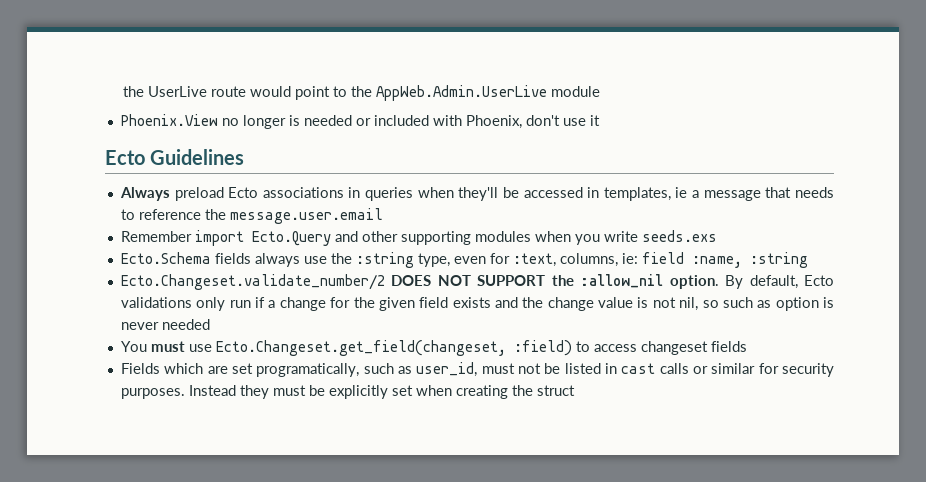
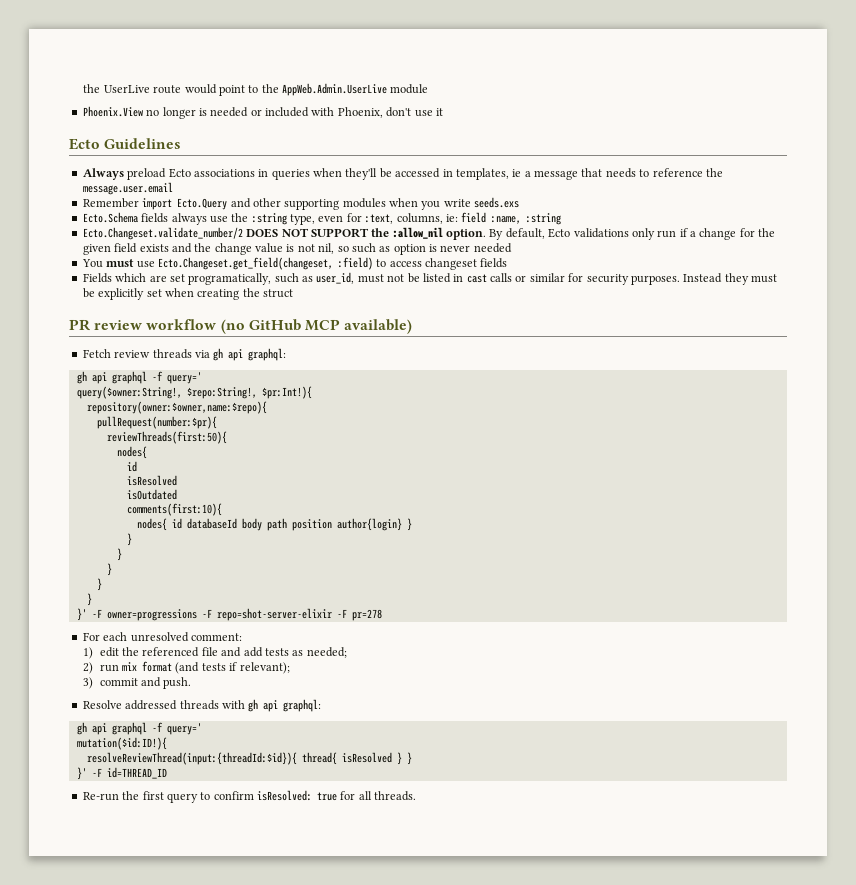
(575, 390) none -> [69,319,413,334] [82,348,287,361] [76,371,202,384] [76,386,312,399] [86,401,267,414] [96,416,217,429] [106,431,227,444] [116,446,147,459] [126,461,137,472] [126,475,177,486] [126,489,177,500] [126,503,222,516] [136,518,412,531] [126,533,132,546] [116,548,122,561] [106,563,112,576] [96,578,102,591] [86,593,92,606] [76,608,382,621] [82,632,242,642] [83,647,347,659] [83,661,290,674] [83,677,192,689] [82,699,322,712] [76,722,202,735] [76,737,167,750] [86,752,412,765] [76,767,167,780] [82,790,417,803] // PR review workflow (no GitHub MCP available) // Fetch review threads via gh api graphql: // gh api graphql -f query=' // query($owner:String!, $repo:String!, $pr:Int!){ // repository(owner:$owner,name:$repo){ // pullRequest(number:$pr){ // reviewThreads(first:50){ // nodes{ // id // isResolved // isOutdated // comments(first:10){ // nodes{ id databaseId body path position author{login} } // } // } // } // } // } // }' -F owner=progressions -F repo=shot-server-elixir -F pr=278 // For each unresolved comment: // 1) edit the referenced file and add tests as needed; // 2) run mix format (and tests if relevant); // 3) commit and push. // Resolve addressed threads with gh api graphql: // gh api graphql -f query=' // mutation($id:ID!){ // resolveReviewThread(input:{threadId:$id}){ thread{ isResolved } } // }' -F id=THREAD_ID // Re-run the first query to confirm isResolved: true for all threads.

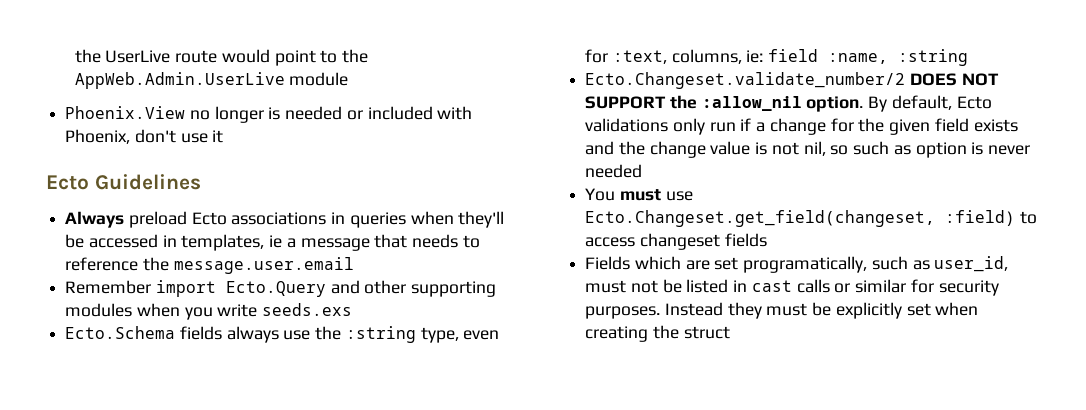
[69,319,413,334] [82,348,287,361] [76,371,202,384] [76,386,312,399] [86,401,267,414] [96,416,217,429] [106,431,227,444] [116,446,147,459] [126,461,137,472] [126,475,177,486] [126,489,177,500] [126,503,222,516] [136,518,412,531] [126,533,132,546] [116,548,122,561] [106,563,112,576] [96,578,102,591] [86,593,92,606] [76,608,382,621] [82,632,242,642] [83,647,347,659] [83,661,290,674] [83,677,192,689] [82,699,322,712] [76,722,202,735] [76,737,167,750] [86,752,412,765] [76,767,167,780] [82,790,417,803] // PR review workflow (no GitHub MCP available) // Fetch review threads via gh api graphql: // gh api graphql -f query=' // query($owner:String!, $repo:String!, $pr:Int!){ // repository(owner:$owner,name:$repo){ // pullRequest(number:$pr){ // reviewThreads(first:50){ // nodes{ // id // isResolved // isOutdated // comments(first:10){ // nodes{ id databaseId body path position author{login} } // } // } // } // } // } // }' -F owner=progressions -F repo=shot-server-elixir -F pr=278 // For each unresolved comment: // 1) edit the referenced file and add tests as needed; // 2) run mix format (and tests if relevant); // 3) commit and push. // Resolve addressed threads with gh api graphql: // gh api graphql -f query=' // mutation($id:ID!){ // resolveReviewThread(input:{threadId:$id}){ thread{ isResolved } } // }' -F id=THREAD_ID // Re-run the first query to confirm isResolved: true for all threads. -> (730, 332) none

